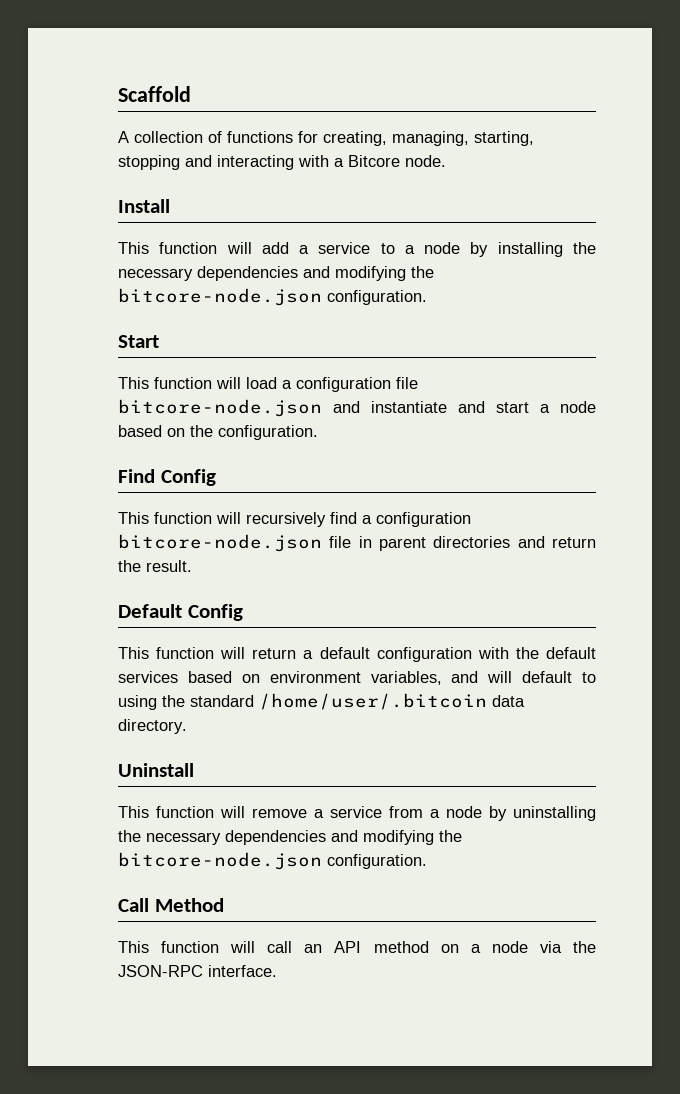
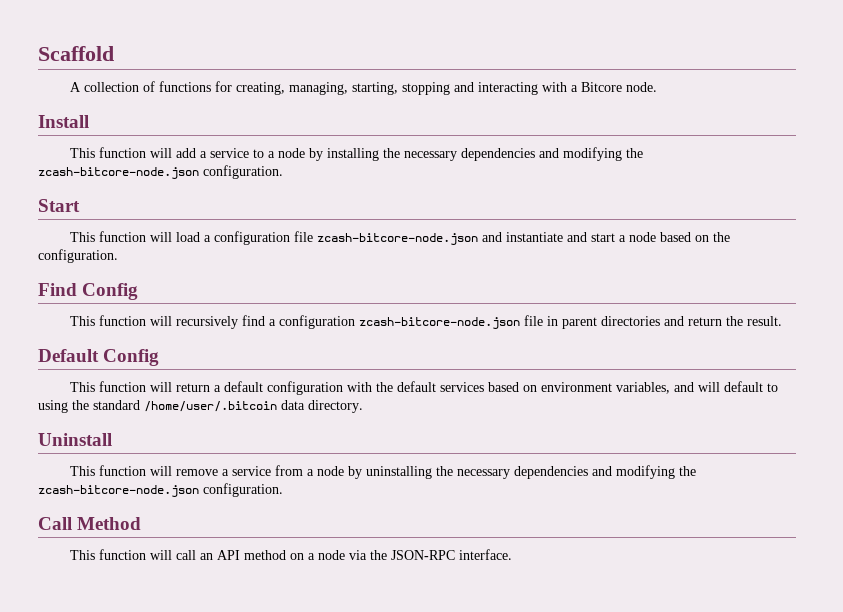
[118,288,322,306] bitcore-node.json -> [38,167,199,179] zcash-bitcore-node.json
[118,399,322,417] bitcore-node.json -> [317,233,479,245] zcash-bitcore-node.json
[118,534,322,552] bitcore-node.json -> [359,317,521,329] zcash-bitcore-node.json
[118,852,322,870] bitcore-node.json -> [38,485,199,497] zcash-bitcore-node.json

